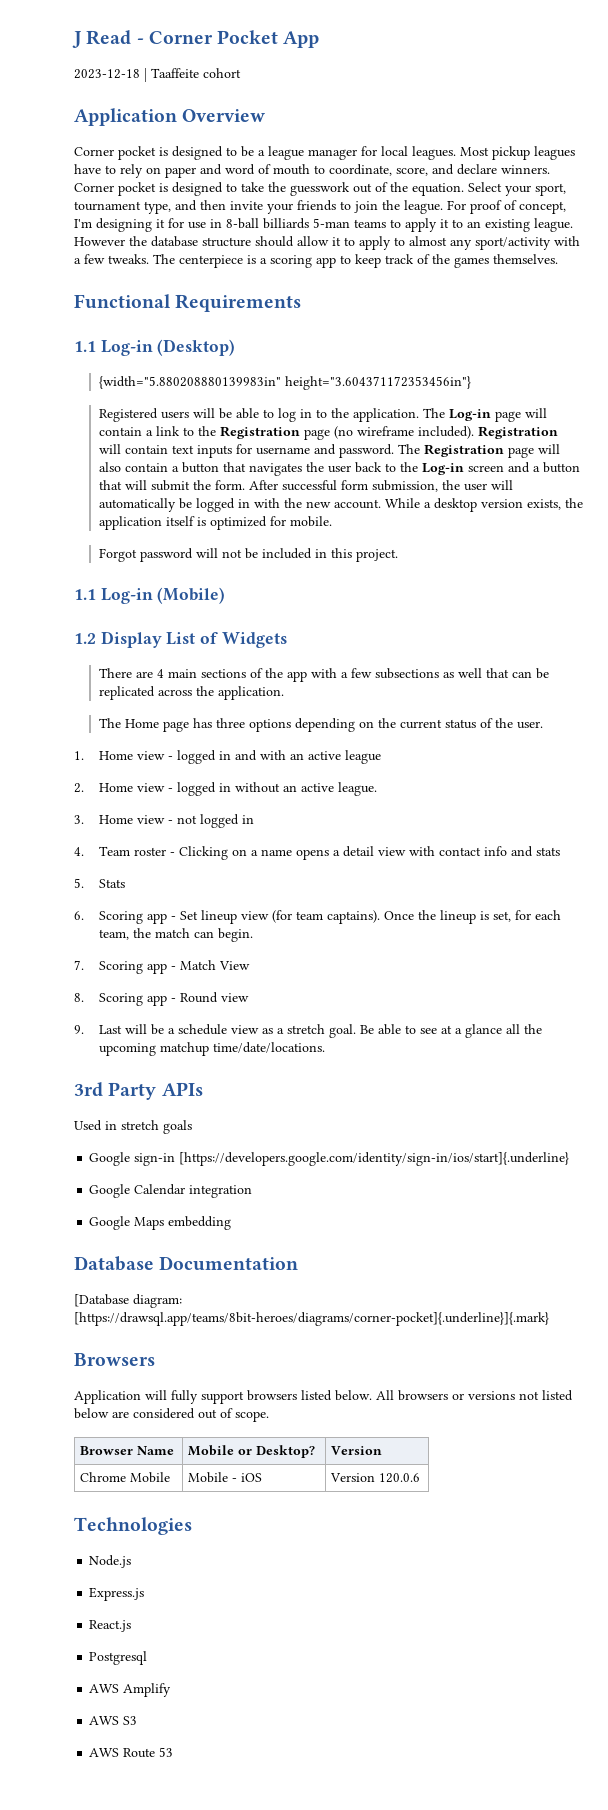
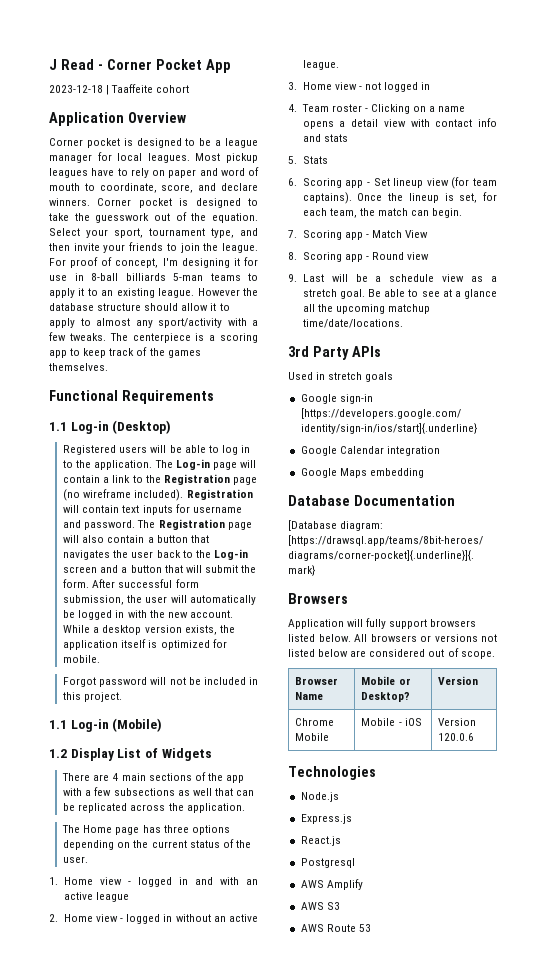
[98,376,471,390] // {width="5.880208880139983in" height="3.604371172353456in"} -> (172, 427) none

